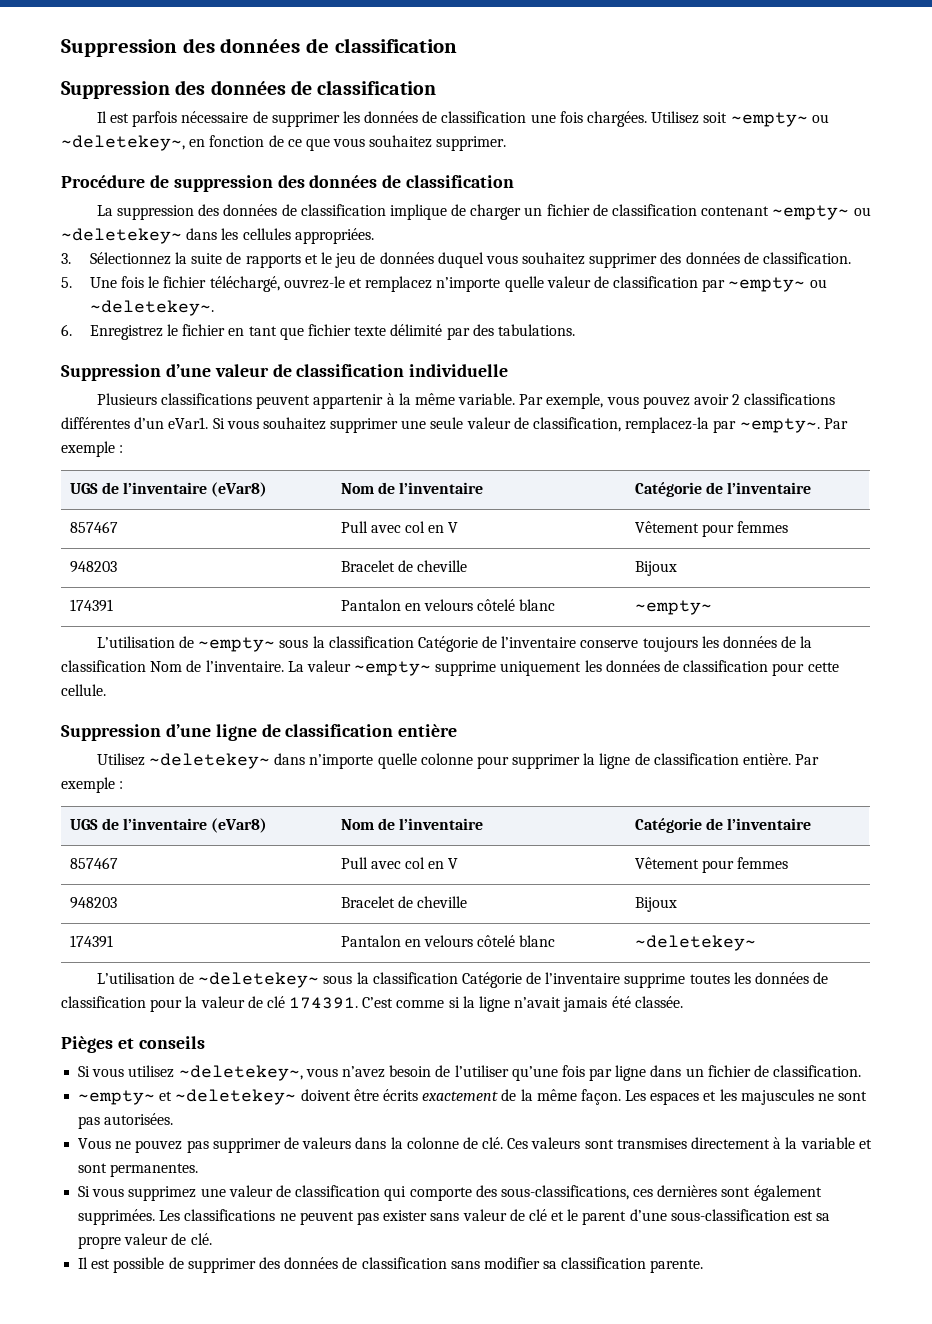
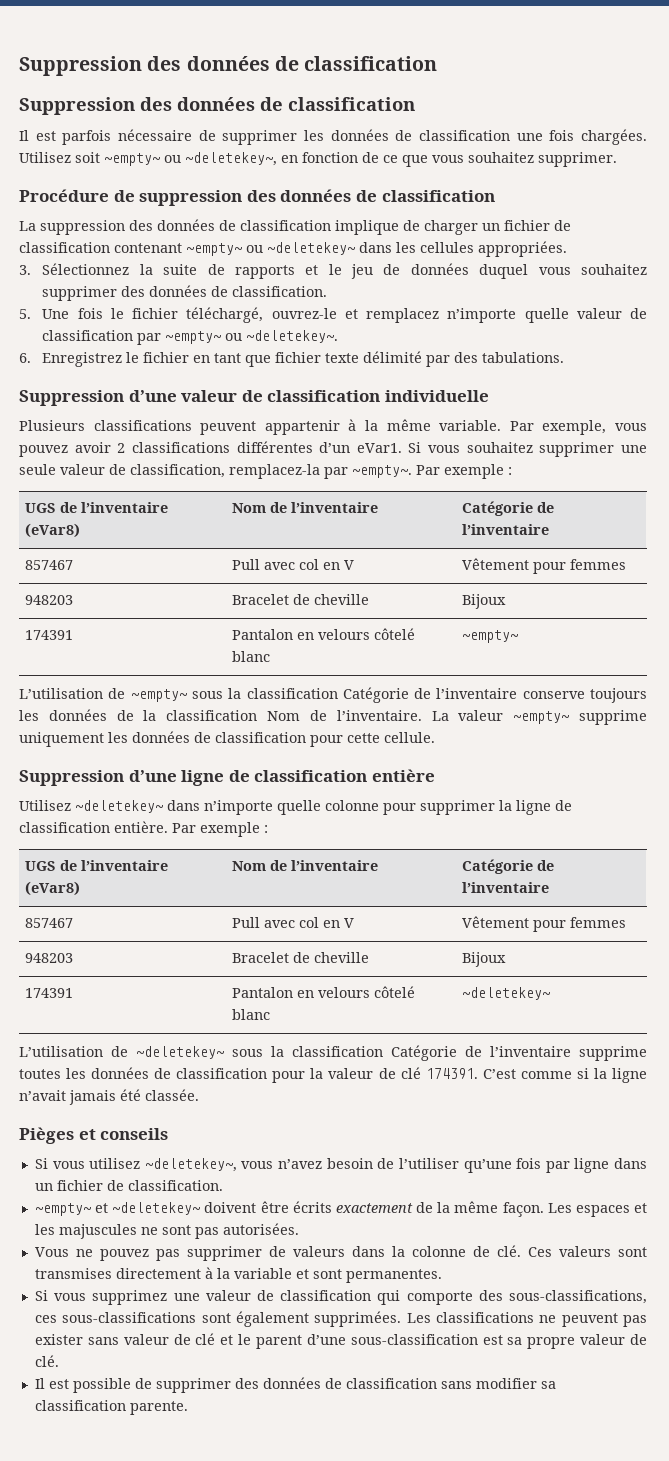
[657,1185,718,1197] dernières -> [62,1312,197,1323] sous-classifications

